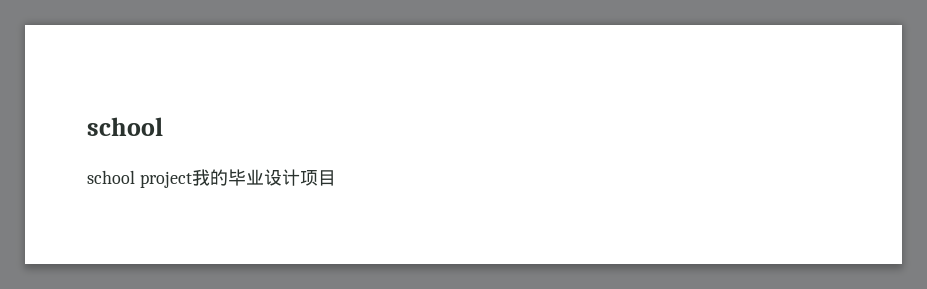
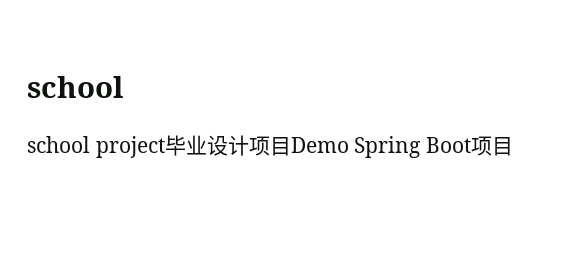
[191,169,228,186] 我的 -> (165, 147) none
(336, 178) none -> [290,136,514,158] Demo Spring Boot项目

